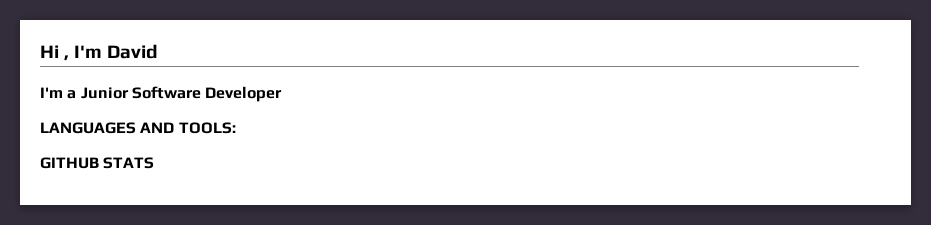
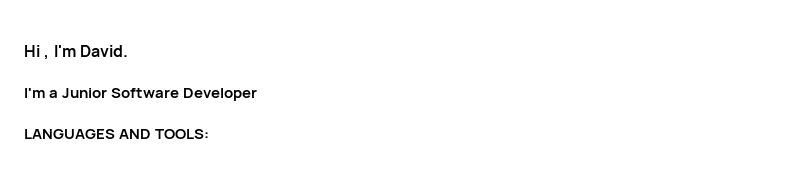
[107,44,159,59] David -> [79,45,128,57] David.
[40,157,155,169] // GITHUB STATS -> (210, 134) none

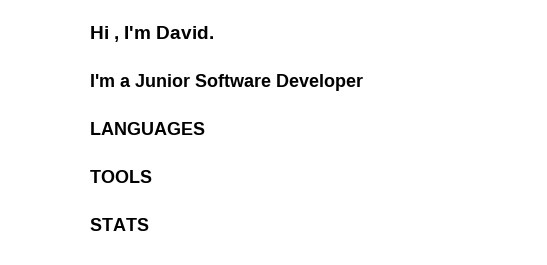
[119,129,210,139] AND TOOLS: -> [90,170,152,183] [90,218,149,231] // TOOLS // STATS

